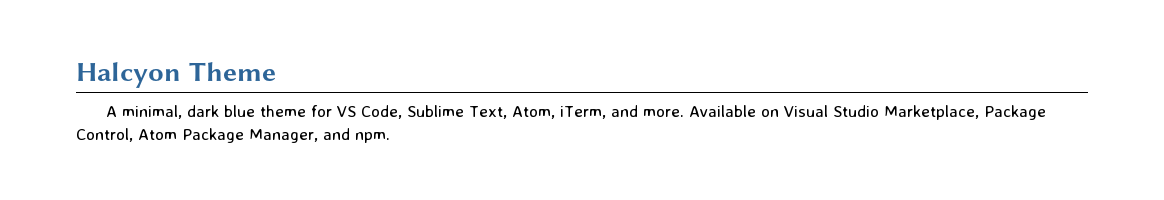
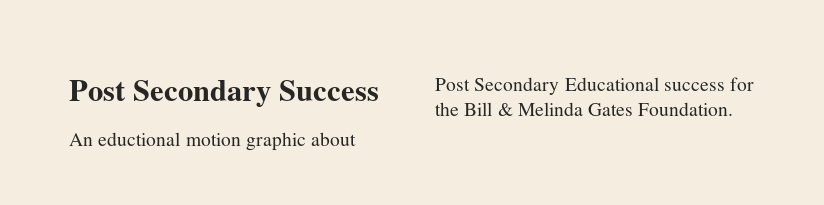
[76,62,276,88] [106,105,1047,120] [76,128,390,143] Halcyon Theme // A minimal, dark blue theme for VS Code, Sublime Text, Atom, iTerm, and more. Available on Visual Studio Marketplace, Package Control, Atom Package Manager, and npm. -> [69,80,380,107] [69,132,357,151] [435,77,755,95] [435,102,734,116] Post Secondary Success // An eductional motion graphic about Post Secondary Educational success for the Bill & Melinda Gates Foundation.

